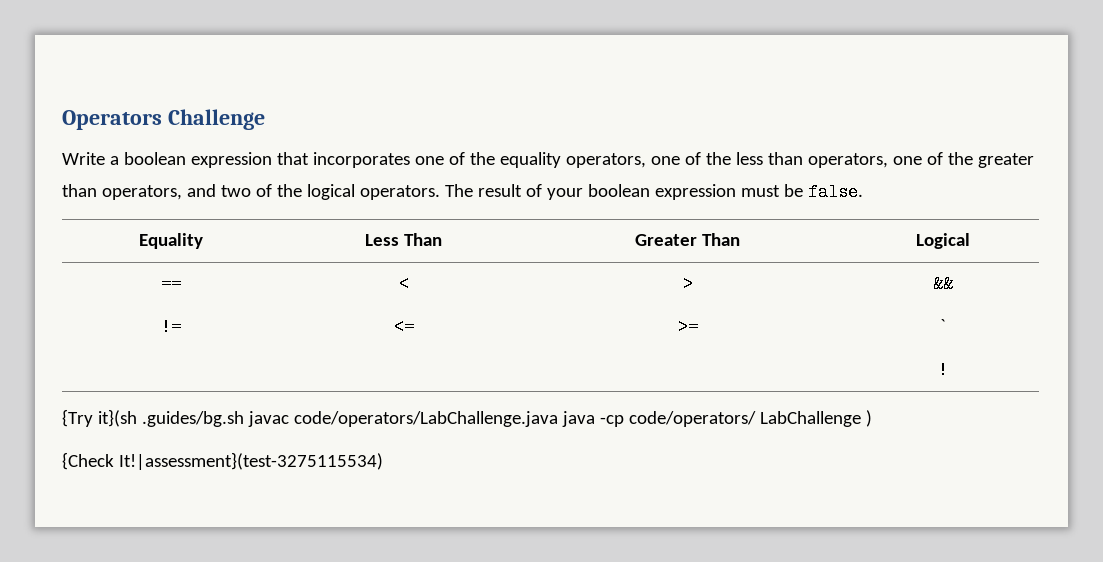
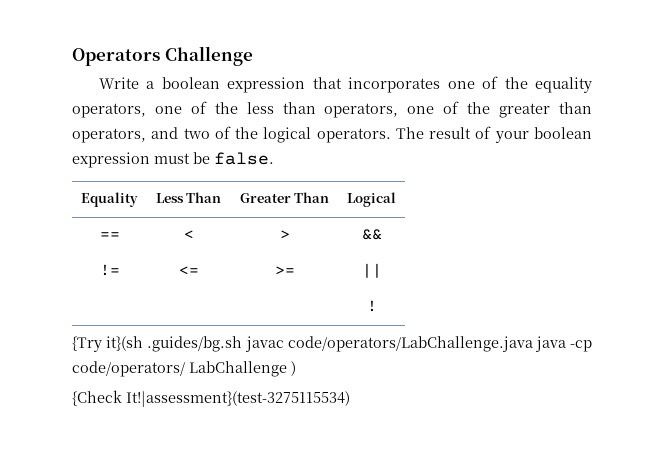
[939,319,946,332] ` -> [361,263,382,278] ||

